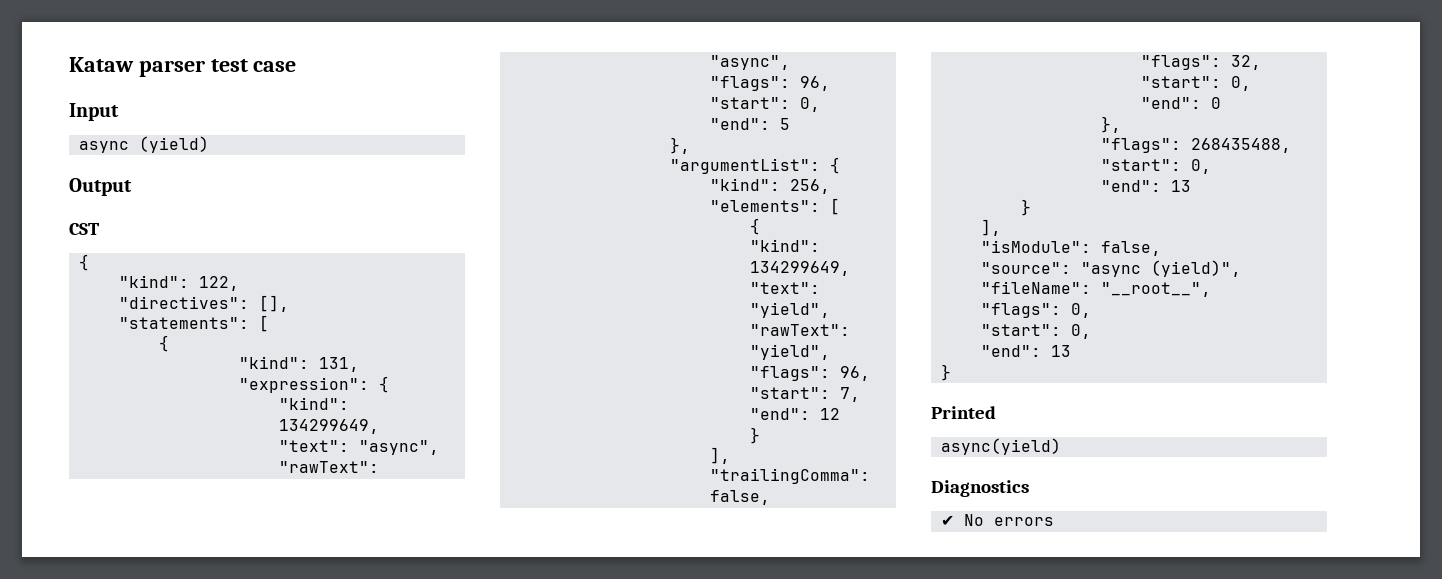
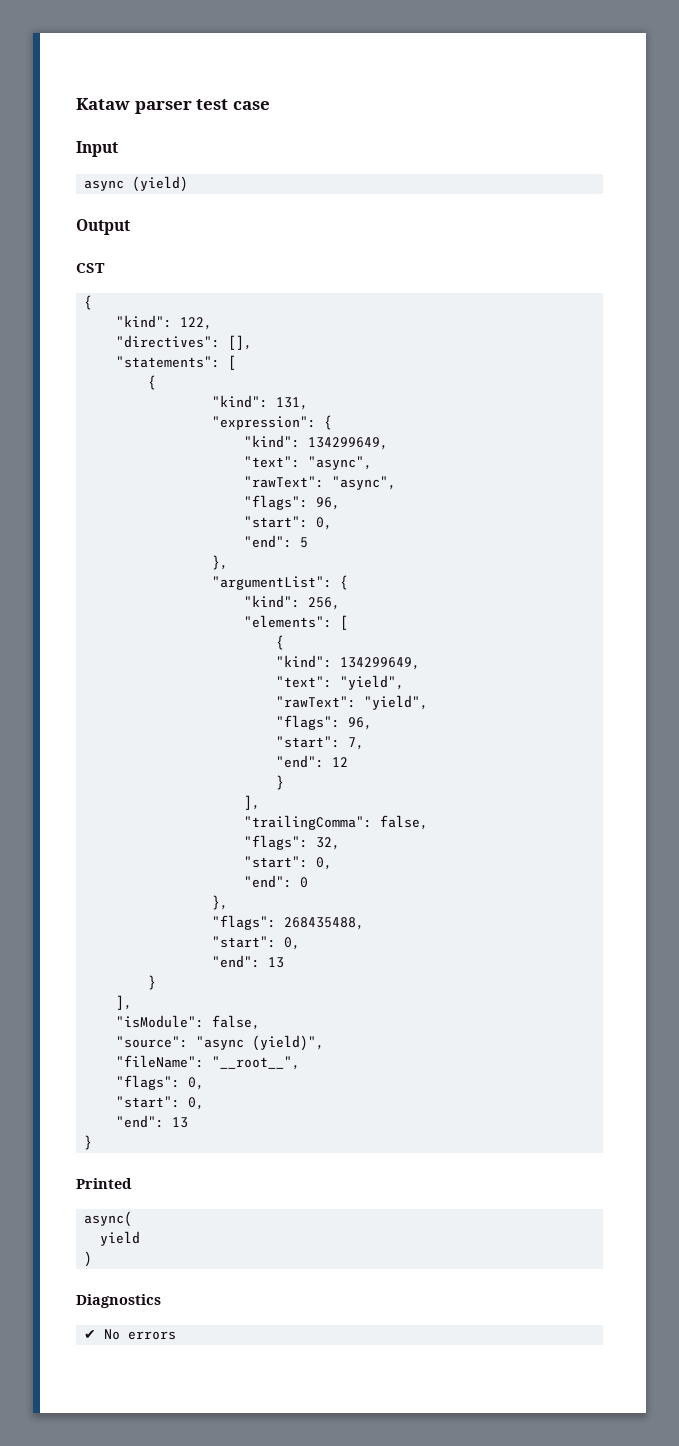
[941,438,1062,455] async(yield) -> [84,1211,133,1227] [100,1231,141,1246] [84,1251,93,1267] async( // yield // )

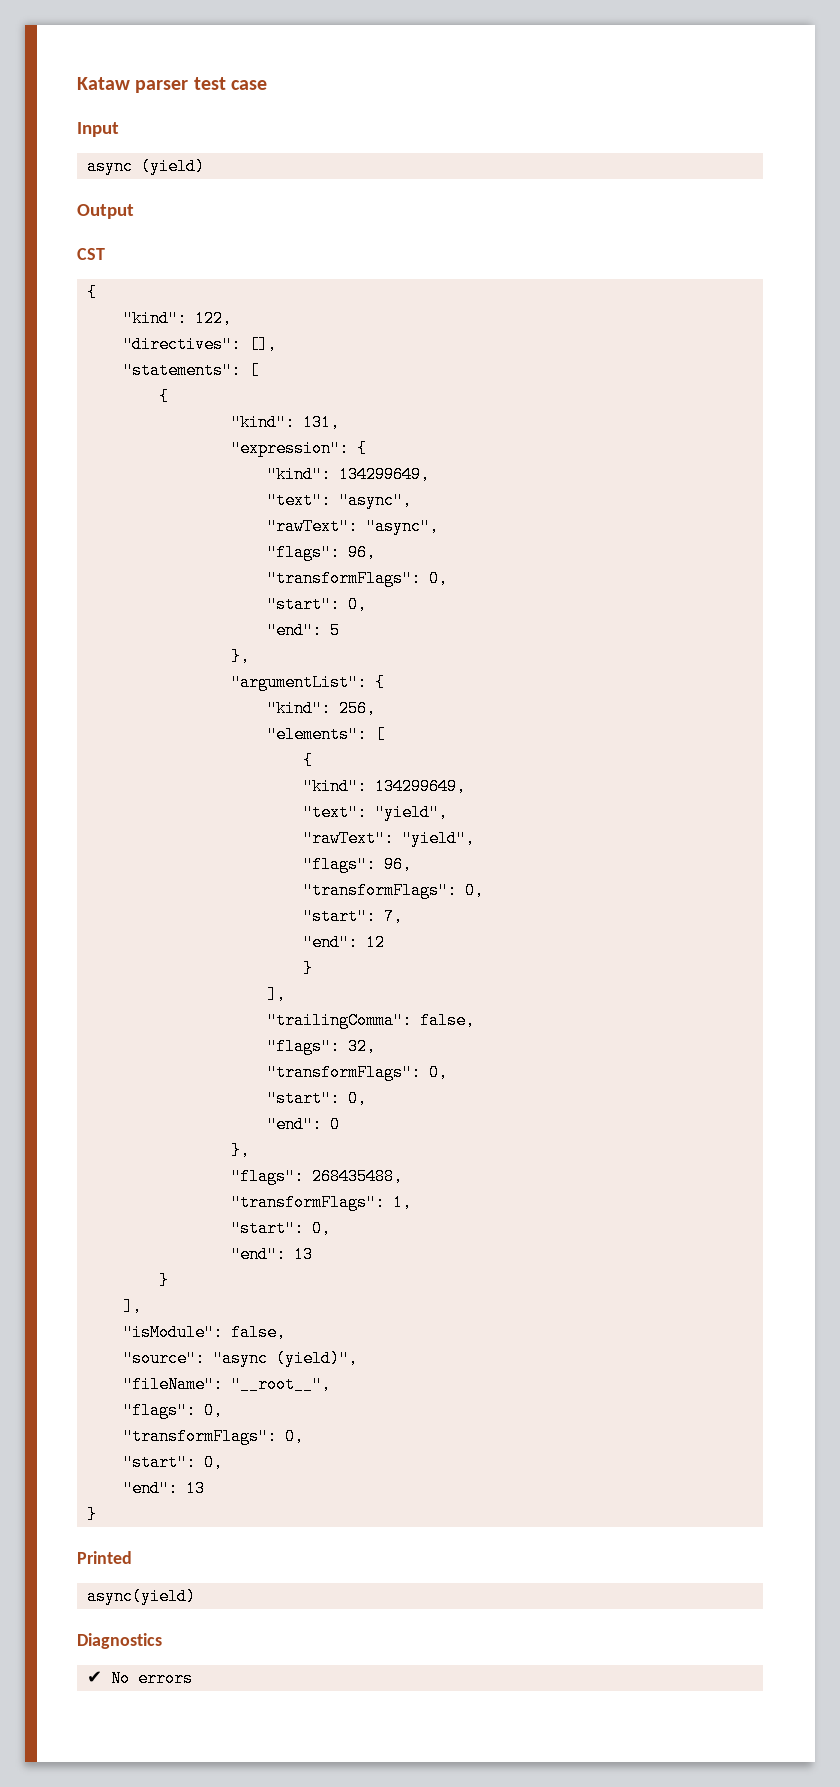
(341, 503) none -> [267,570,449,587] // "transformFlags": 0,
(373, 723) none -> [303,882,485,899] // "transformFlags": 0,
(341, 843) none -> [267,1064,449,1081] // "transformFlags": 0,
(365, 923) none -> [231,1194,413,1211] // "transformFlags": 1,
(205, 1083) none -> [123,1428,305,1445] // "transformFlags": 0,
[84,1211,133,1227] [100,1231,141,1246] [84,1251,93,1267] async( // yield // ) -> [87,1588,197,1605] async(yield)

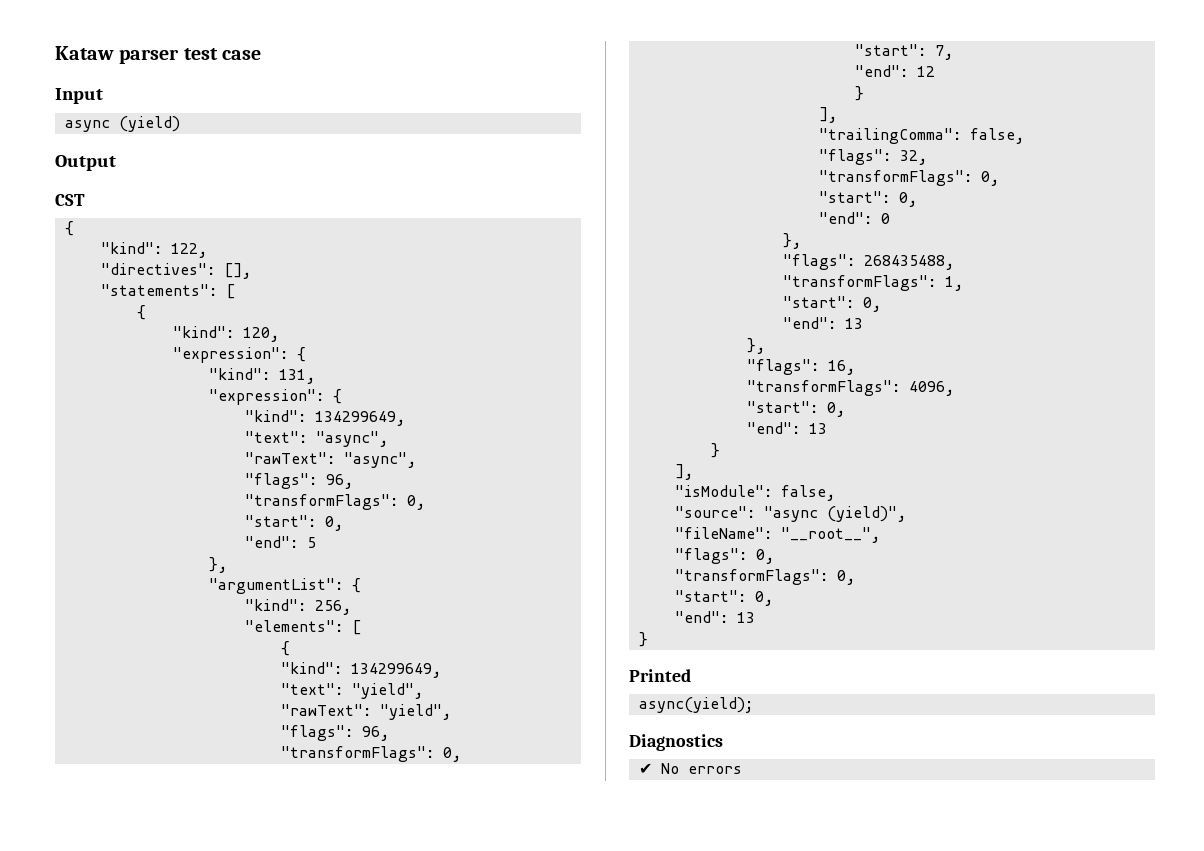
(170, 396) none -> [172,326,279,342] [172,347,306,363] // "kind": 120, // "expression": {
(314, 1254) none -> [746,338,765,354] [746,359,855,375] [746,380,954,396] [746,401,845,417] [746,422,827,434] // }, // "flags": 16, // "transformFlags": 4096, // "start": 0, // "end": 13
[87,1588,197,1605] async(yield) -> [638,697,753,713] async(yield);

